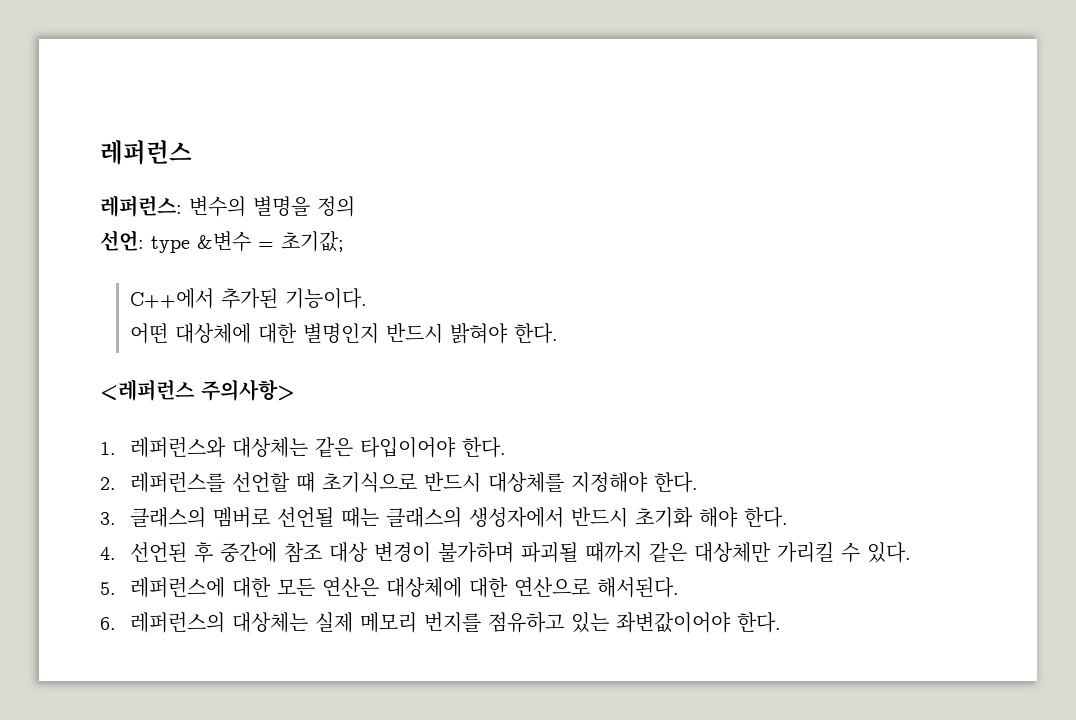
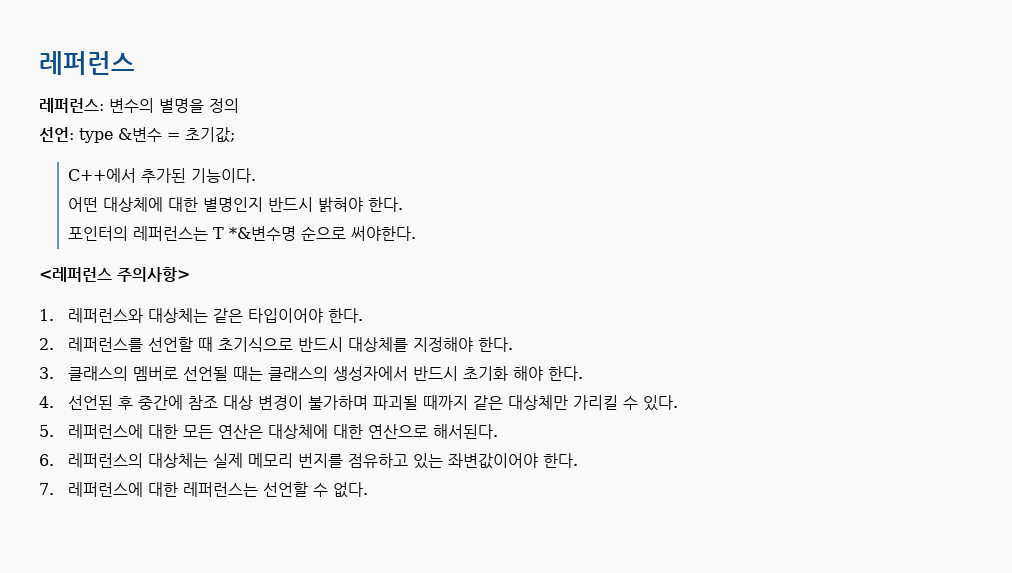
(558, 333) none -> [68,226,417,241] // 포인터의 레퍼런스는 T *&변수명 순으로 써야한다.
(781, 622) none -> [39,482,369,498] // 7. 레퍼런스에 대한 레퍼런스는 선언할 수 없다.

